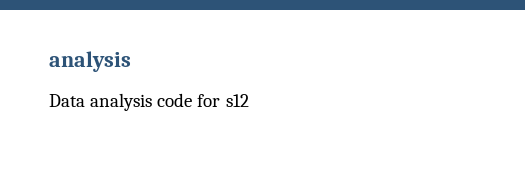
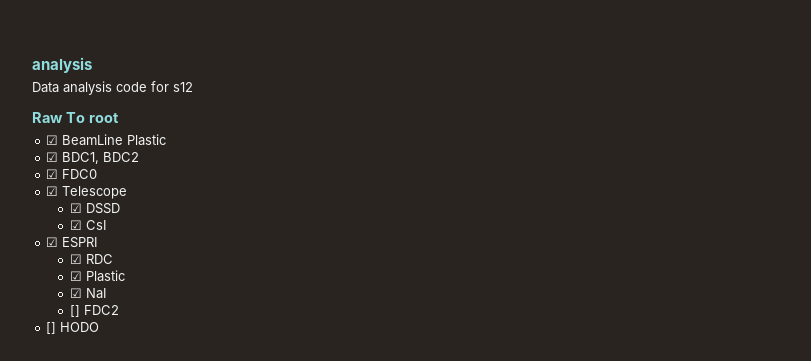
(249, 100) none -> [32,112,119,123] [46,134,167,146] [46,152,140,164] [46,169,98,179] [46,186,128,199] [70,203,121,214] [70,220,107,230] [46,237,98,248] [70,254,114,264] [70,270,126,282] [70,288,107,299] [70,305,120,317] [46,322,100,334] // Raw To root // ☑ BeamLine Plastic // ☑ BDC1, BDC2 // ☑ FDC0 // ☑ Telescope // ☑ DSSD // ☑ CsI // ☑ ESPRI // ☑ RDC // ☑ Plastic // ☑ NaI // [] FDC2 // [] HODO

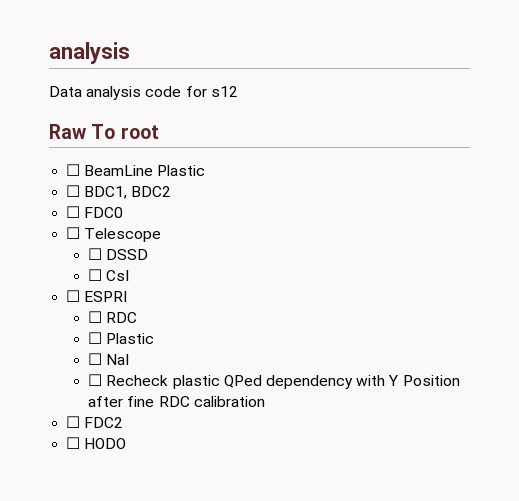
[46,135,59,145] ☑ -> [66,164,81,176] ☐
[46,152,59,162] ☑ -> [66,185,81,197] ☐
[46,169,59,179] ☑ -> [66,206,81,218] ☐
[46,186,59,196] ☑ -> [66,227,81,239] ☐
[70,203,83,213] ☑ -> [88,248,103,260] ☐
[70,220,83,230] ☑ -> [88,269,103,281] ☐
[46,237,59,247] ☑ -> [66,290,81,302] ☐
[70,254,83,264] ☑ -> [88,311,103,323] ☐
[70,270,126,282] [70,288,83,298] ☑ Plastic // ☑ -> [88,332,155,344] [88,353,103,365] ☐ Plastic // ☐
[70,305,81,317] [] -> [88,374,460,389] [88,396,265,407] [66,416,81,428] ☐ Recheck plastic QPed dependency with Y Position after fine RDC calibration // ☐
[46,322,57,334] [] -> [66,437,81,449] ☐

